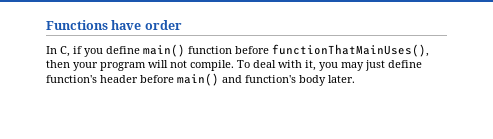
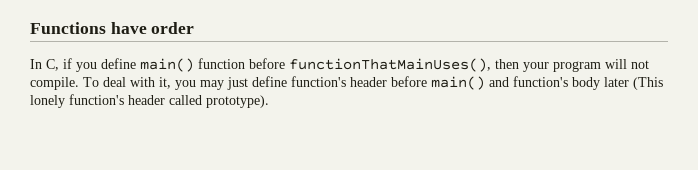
[328,75,355,83] later. -> [604,77,663,90] [30,94,269,108] later (This lonely function's header called prototype).

